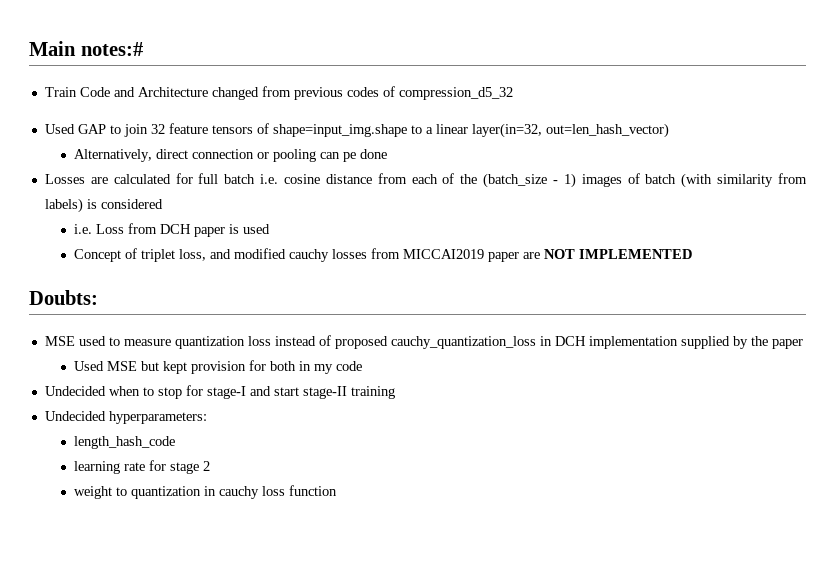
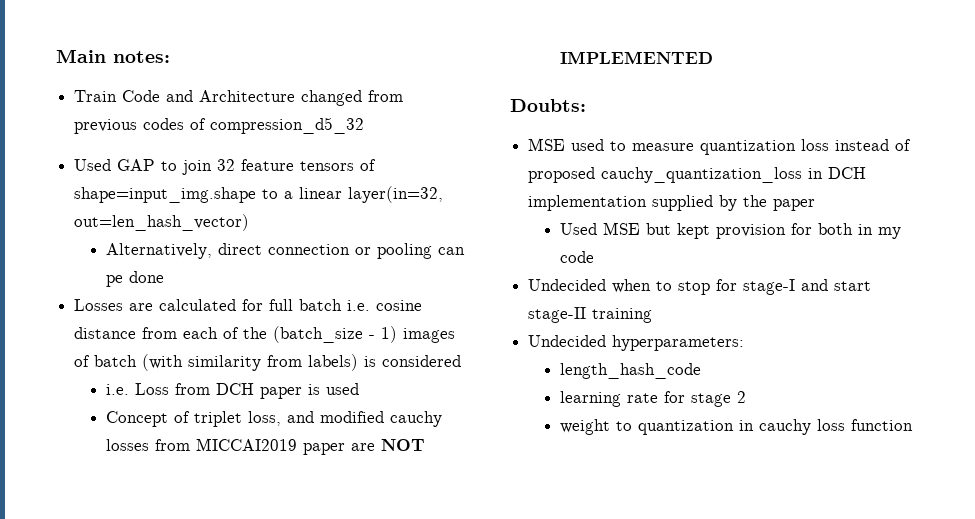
[80,42,143,56] notes:# -> [113,51,170,63] notes:

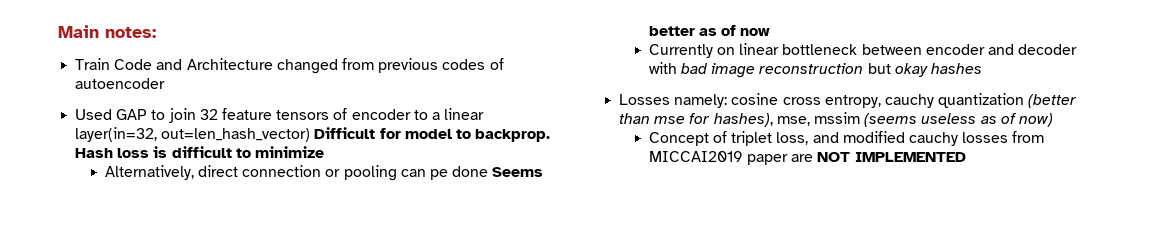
[210,117,365,134] compression_d5_32 -> [75,78,166,89] autoencoder
[74,187,257,203] shape=input_img.shape -> [351,109,411,120] encoder
(250, 222) none -> [314,127,551,142] [75,146,324,158] Difficult for model to backprop. Hash loss is difficult to minimize
[74,299,423,311] [74,326,456,343] [74,354,462,371] [105,383,359,399] // Losses are calculated for full batch i.e. cosine distance from each of the (batch_size - 1) images of batch (with similarity from labels) is considered // i.e. Loss from DCH paper is used -> [492,167,544,177] [648,25,771,36] [648,43,1078,58] [648,62,982,78] [619,93,1078,108] [619,112,1053,127] Seems better as of now // Currently on linear bottleneck between encoder and decoder with bad image reconstruction but okay hashes // Losses namely: cosine cross entropy, cauchy quantization (better than mse for hashes), mse, mssim (seems useless as of now)
[510,99,586,112] [528,138,912,155] [528,167,867,183] [528,195,816,211] [559,222,901,239] [559,251,594,263] [528,279,872,295] [528,307,653,323] [528,335,745,351] [559,363,701,379] [559,391,746,407] [559,419,913,435] // Doubts: // MSE used to measure quantization loss instead of proposed cauchy_quantization_loss in DCH implementation supplied by the paper // Used MSE but kept provision for both in my code // Undecided when to stop for stage-I and start stage-II training // Undecided hyperparameters: // length_hash_code // learning rate for stage 2 // weight to quantization in cauchy loss function -> (966, 157) none

